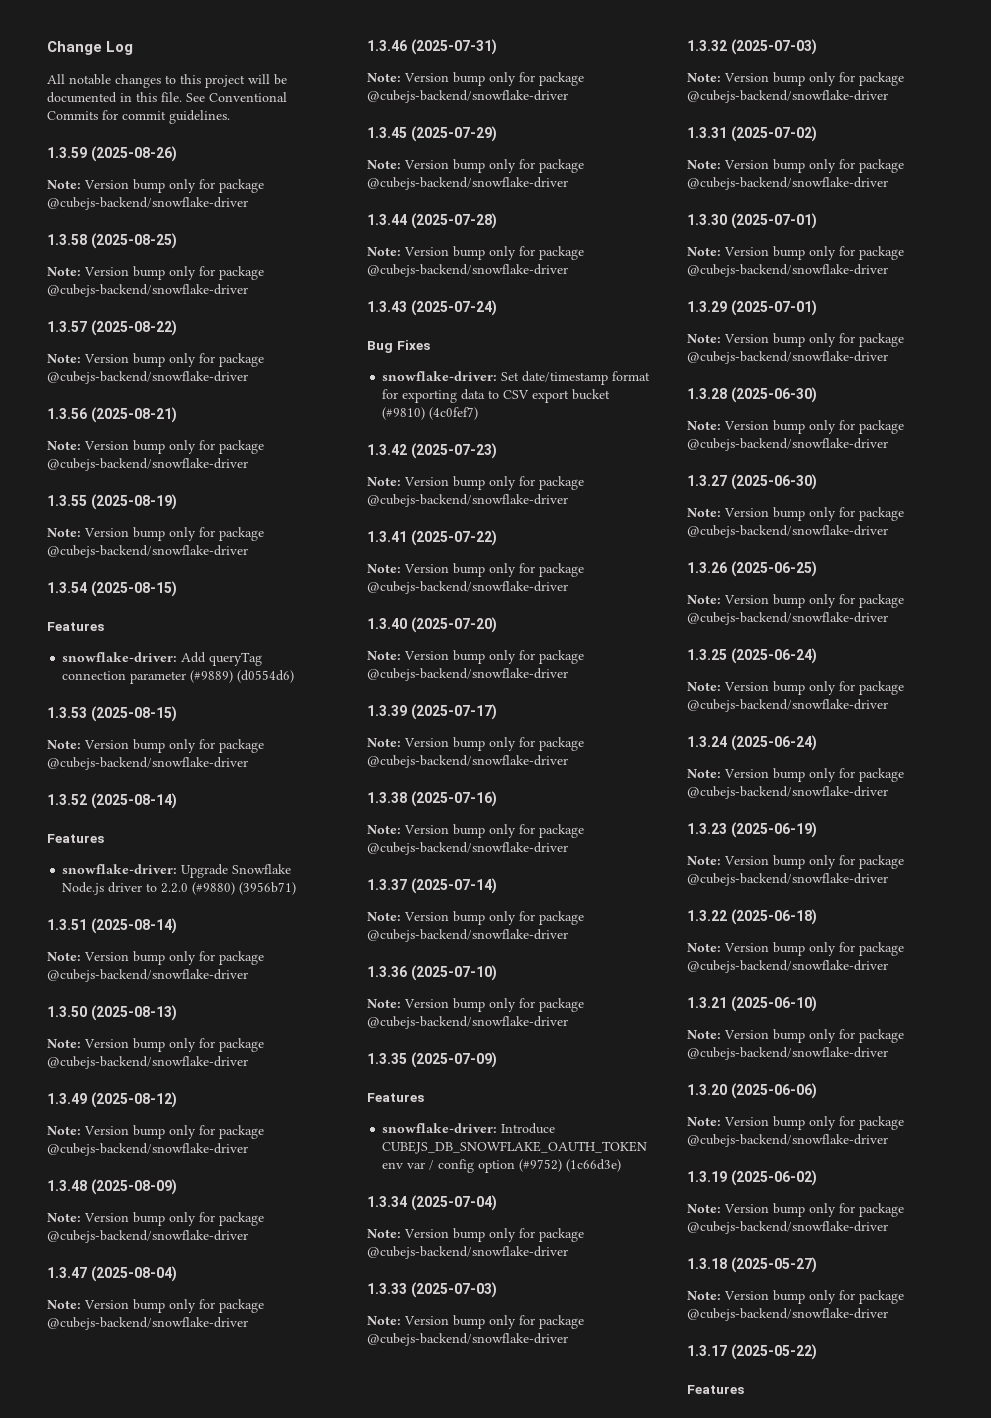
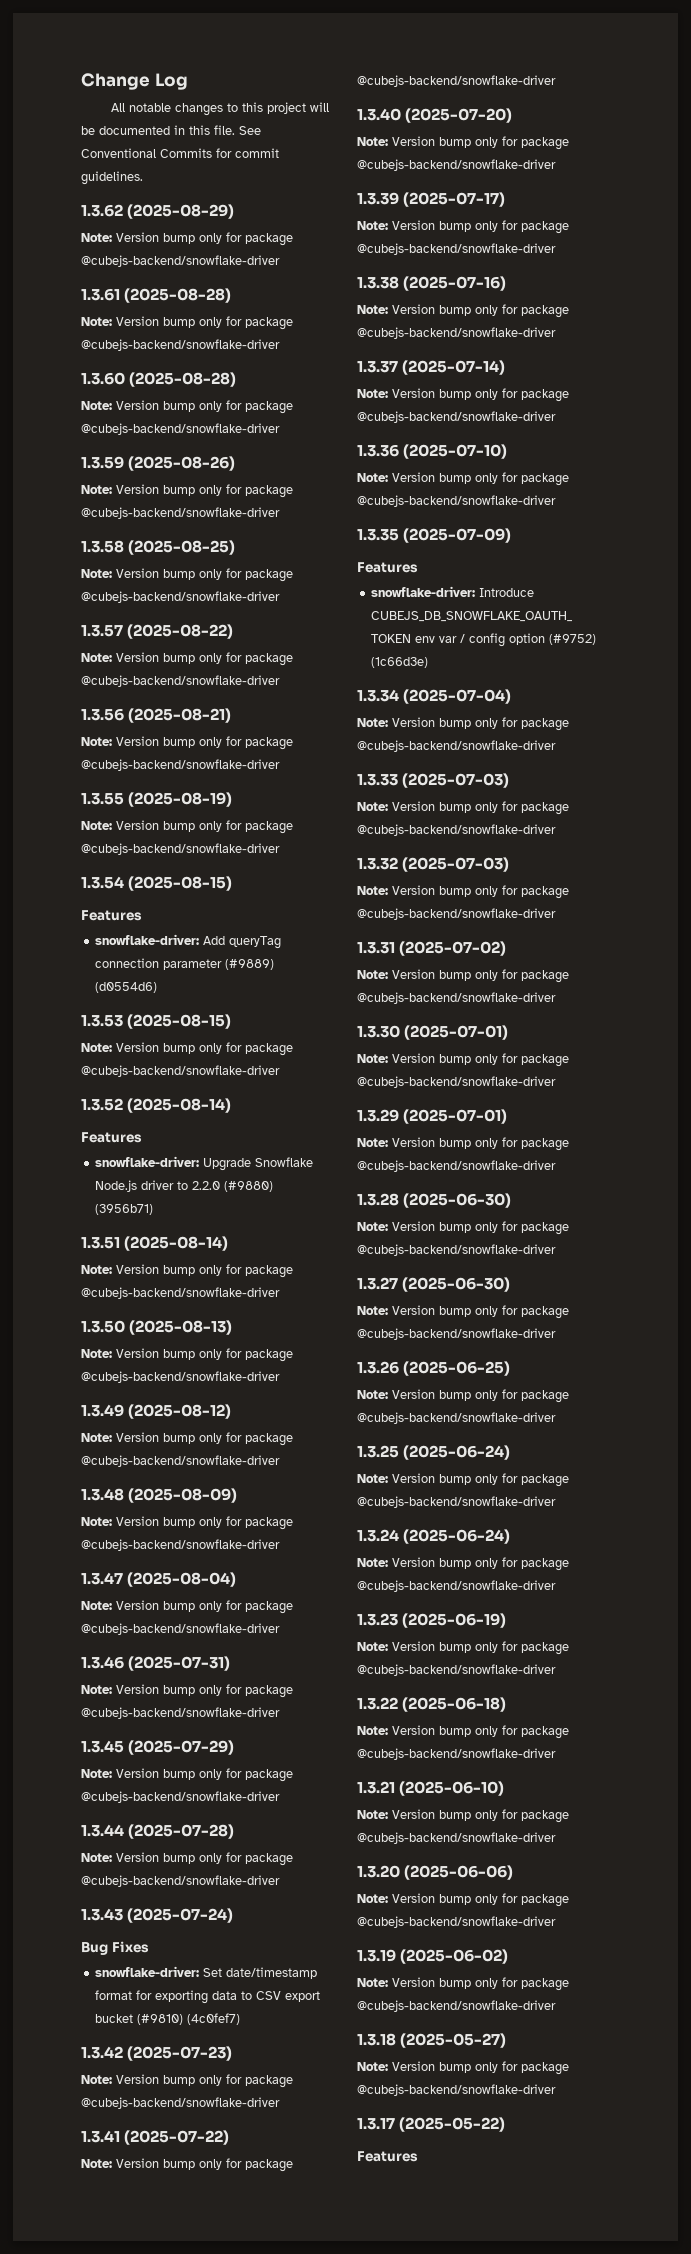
(230, 117) none -> [81,204,235,219] [81,232,293,246] [81,255,280,267] [81,288,232,303] [81,316,293,330] [81,339,280,351] [81,372,237,387] [81,400,293,414] [81,423,280,435] // 1.3.62 (2025-08-29) // Note: Version bump only for package @cubejs-backend/snowflake-driver // 1.3.61 (2025-08-28) // Note: Version bump only for package @cubejs-backend/snowflake-driver // 1.3.60 (2025-08-28) // Note: Version bump only for package @cubejs-backend/snowflake-driver

